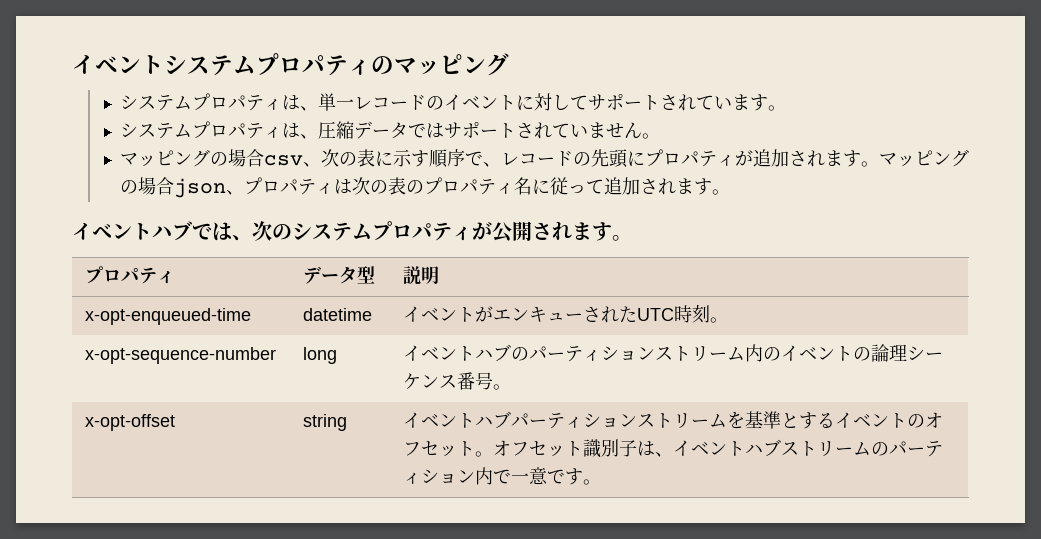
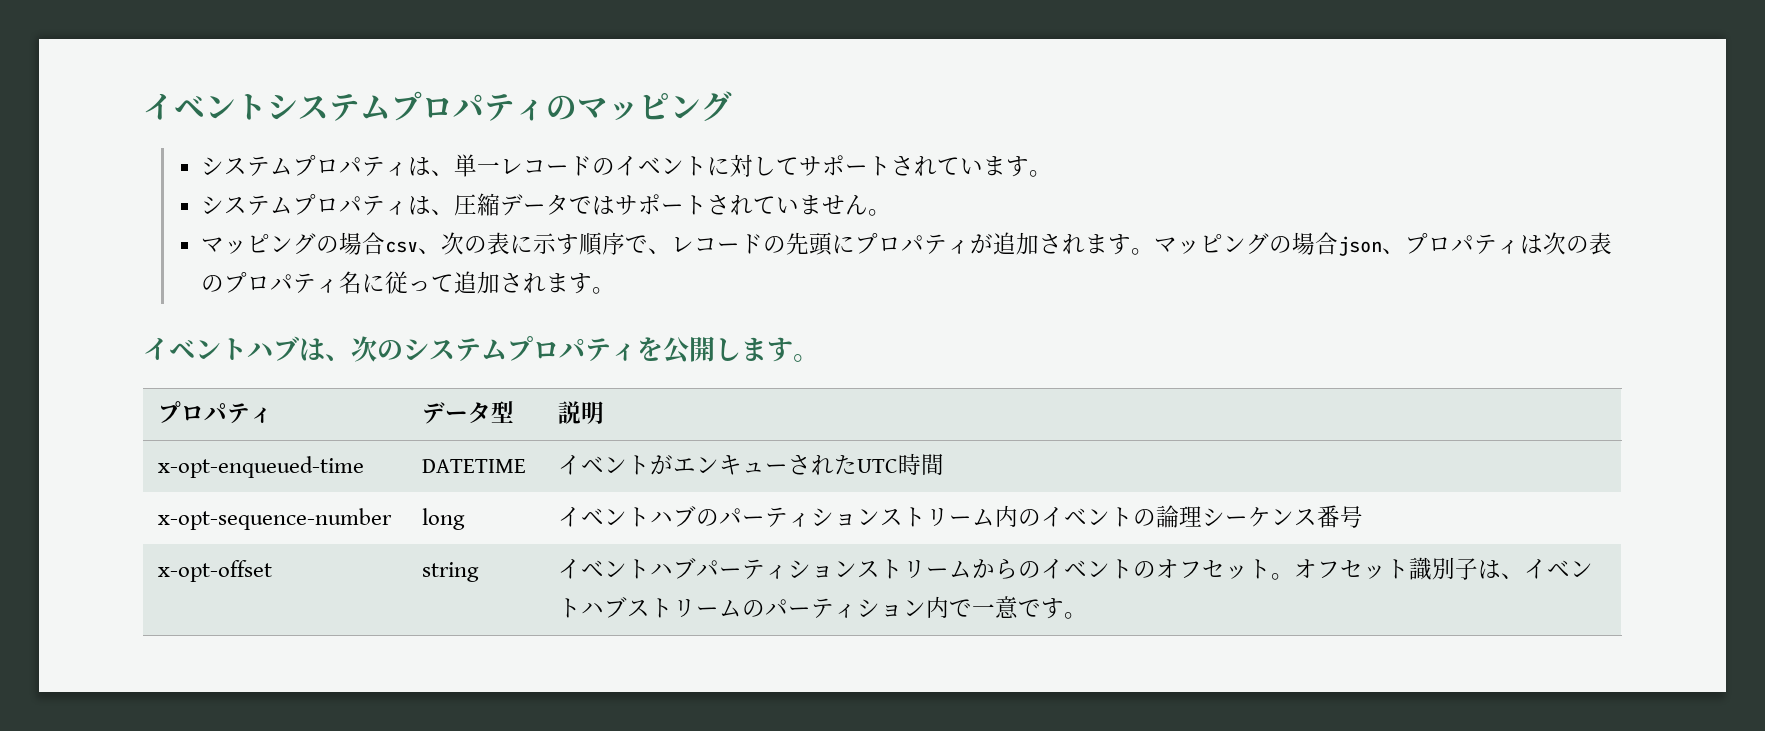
[192,223,212,240] で -> (299, 348) none
[472,221,572,243] が公開され -> [637,336,741,364] を公開し
[303,308,373,321] datetime -> [422,459,527,473] DATETIME
[692,304,729,323] 刻。 -> [921,454,945,475] 間
[493,384,512,390] 。 -> (1364, 516) none
[727,411,836,429] を基準とする -> [972,559,1042,579] からの

